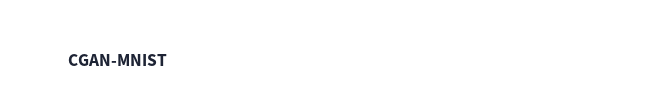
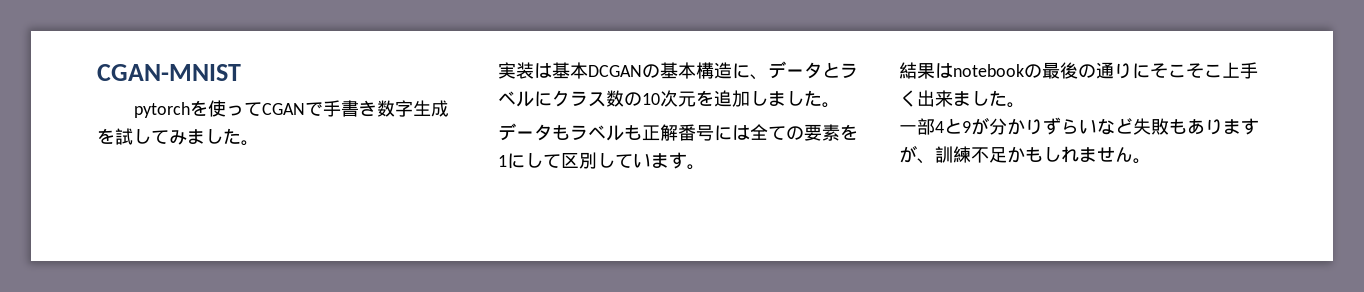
(167, 60) none -> [134,100,450,118] [97,128,259,146] [498,61,858,80] [498,90,840,108] [498,123,858,141] [498,152,705,170] [899,62,1258,79] [899,90,1025,108] [899,117,1259,135] [899,145,1151,164] // pytorchを使ってCGANで手書き数字生成を試してみました。 // 実装は基本DCGANの基本構造に、データとラベルにクラス数の10次元を追加しました。 // データもラベルも正解番号には全ての要素を1にして区別しています。 // 結果はnotebookの最後の通りにそこそこ上手く出来ました。 // 一部4と9が分かりずらいなど失敗もありますが、訓練不足かもしれません。

